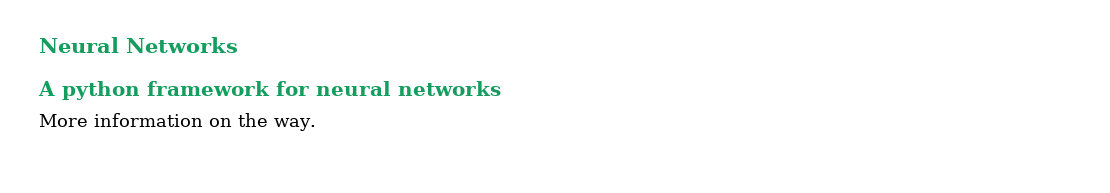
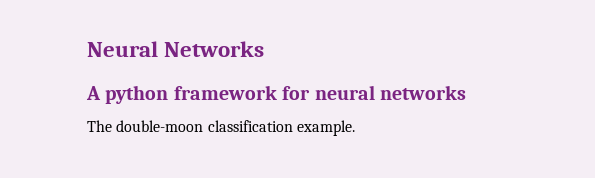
[39,113,316,131] More information on the way. -> [87,120,355,136] The double-moon classification example.

